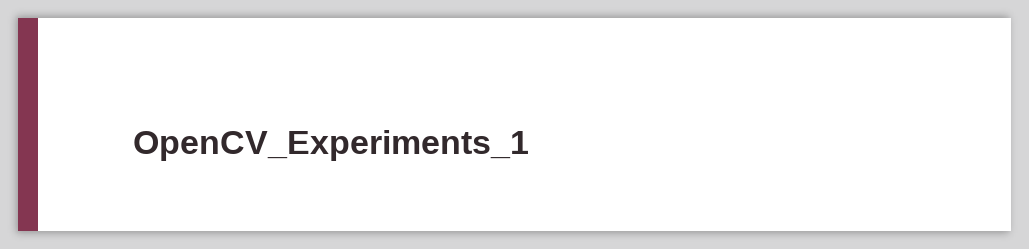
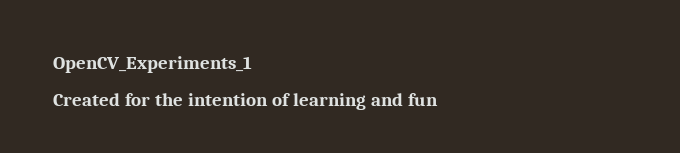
(529, 145) none -> [53,93,438,110] // Created for the intention of learning and fun

